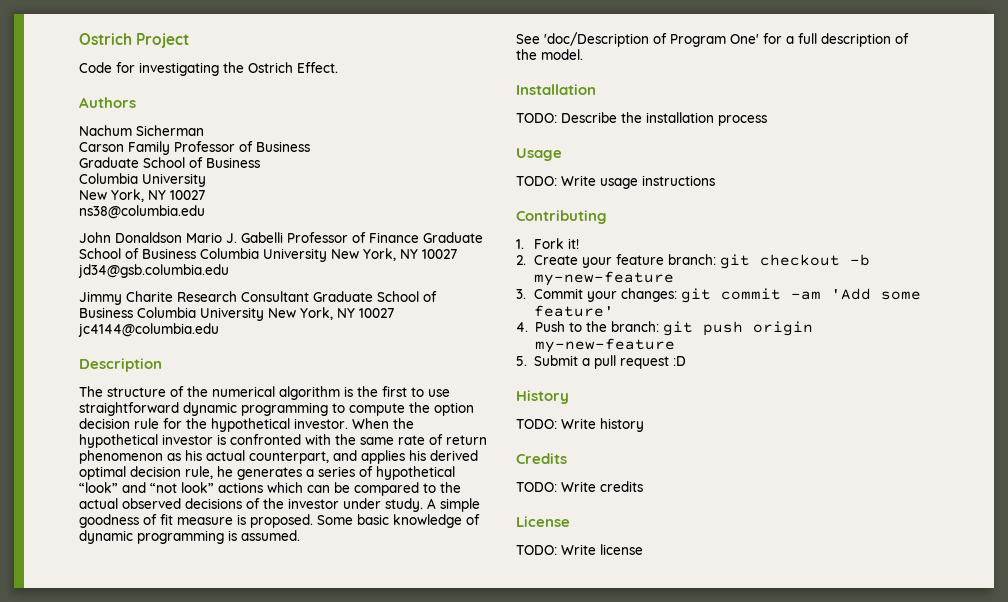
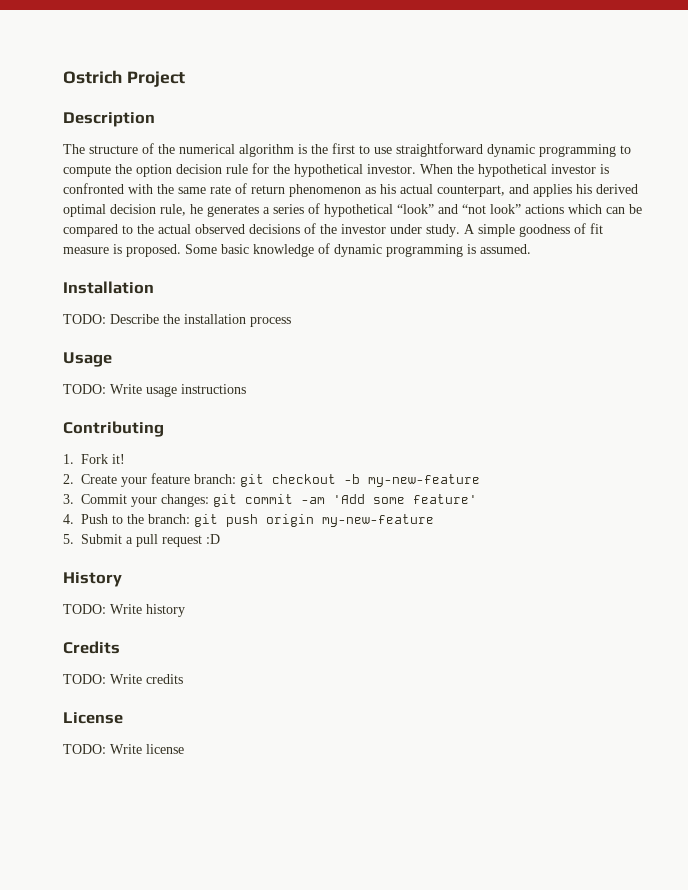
[79,62,338,76] [79,97,136,108] [79,125,204,136] [79,141,310,155] [79,157,260,168] [79,173,206,187] [79,189,205,202] [79,205,205,219] [79,232,483,243] [79,248,457,262] [78,264,229,278] [79,291,437,305] [79,307,394,321] [78,323,219,337] // Code for investigating the Ostrich Effect. // Authors // Nachum Sicherman // Carson Family Professor of Business // Graduate School of Business // Columbia University // New York, NY 10027 // ns38@columbia.edu // John Donaldson Mario J. Gabelli Professor of Finance Graduate School of Business Columbia University New York, NY 10027 jd34@gsb.columbia.edu // Jimmy Charite Research Consultant Graduate School of Business Columbia University New York, NY 10027 jc4144@columbia.edu -> (185, 79) none
[516,32,909,47] [516,49,583,60] // See 'doc/Description of Program One' for a full description of the model. -> (531, 249) none

